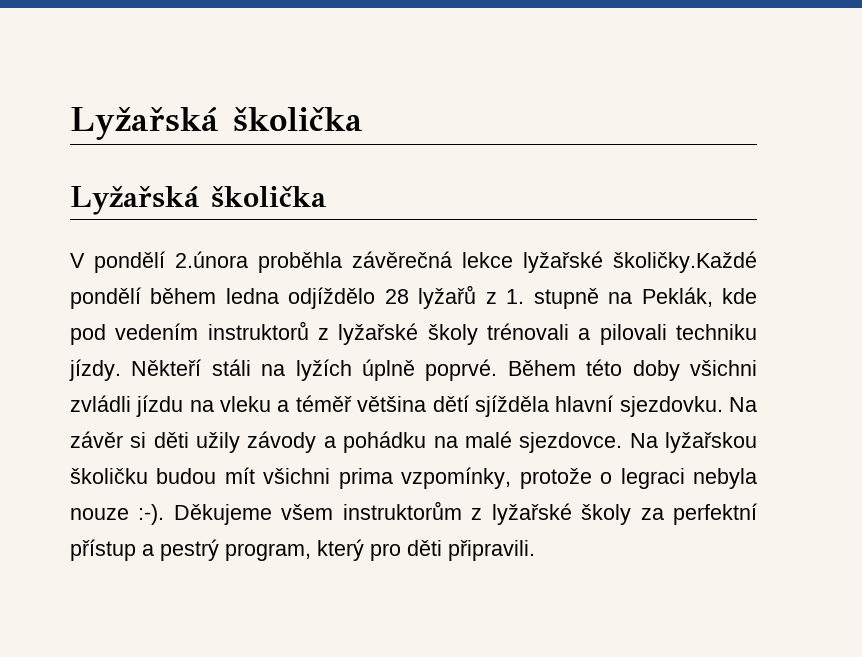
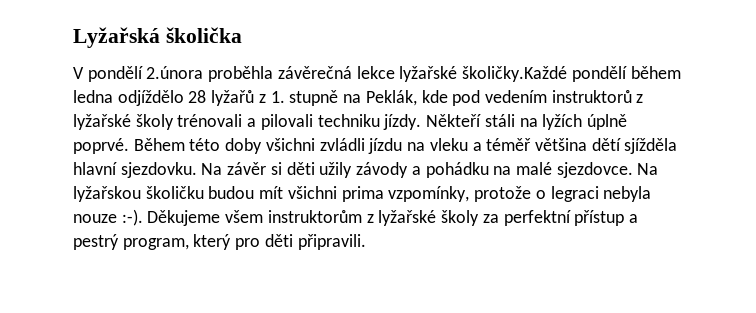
[70,107,363,140] [70,186,326,215] Lyžařská školička // Lyžařská školička -> [73,27,242,48] Lyžařská školička

